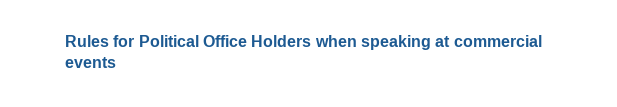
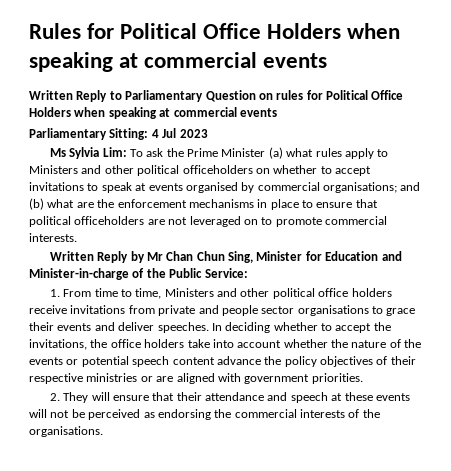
(116, 62) none -> [29,90,404,102] [29,107,277,119] [29,128,208,140] [49,147,389,159] [29,165,371,176] [29,182,421,193] [29,198,378,210] [29,216,387,227] [29,233,77,242] [49,251,402,263] [29,268,248,280] [49,288,392,299] [29,305,416,316] [29,322,391,333] [29,339,422,350] [29,356,416,367] [29,373,363,384] [49,392,410,403] [29,409,380,420] [29,426,103,437] // Written Reply to Parliamentary Question on rules for Political Office Holders when speaking at commercial events // Parliamentary Sitting: 4 Jul 2023 // Ms Sylvia Lim: To ask the Prime Minister (a) what rules apply to Ministers and other political officeholders on whether to accept invitations to speak at events organised by commercial organisations; and (b) what are the enforcement mechanisms in place to ensure that political officeholders are not leveraged on to promote commercial interests. // Written Reply by Mr Chan Chun Sing, Minister for Education and Minister-in-charge of the Public Service: // 1. From time to time, Ministers and other political office holders receive invitations from private and people sector organisations to grace their events and deliver speeches. In deciding whether to accept the invitations, the office holders take into account whether the nature of the events or potential speech content advance the policy objectives of their respective ministries or are aligned with government priorities. // 2. They will ensure that their attendance and speech at these events will not be perceived as endorsing the commercial interests of the organisations.

